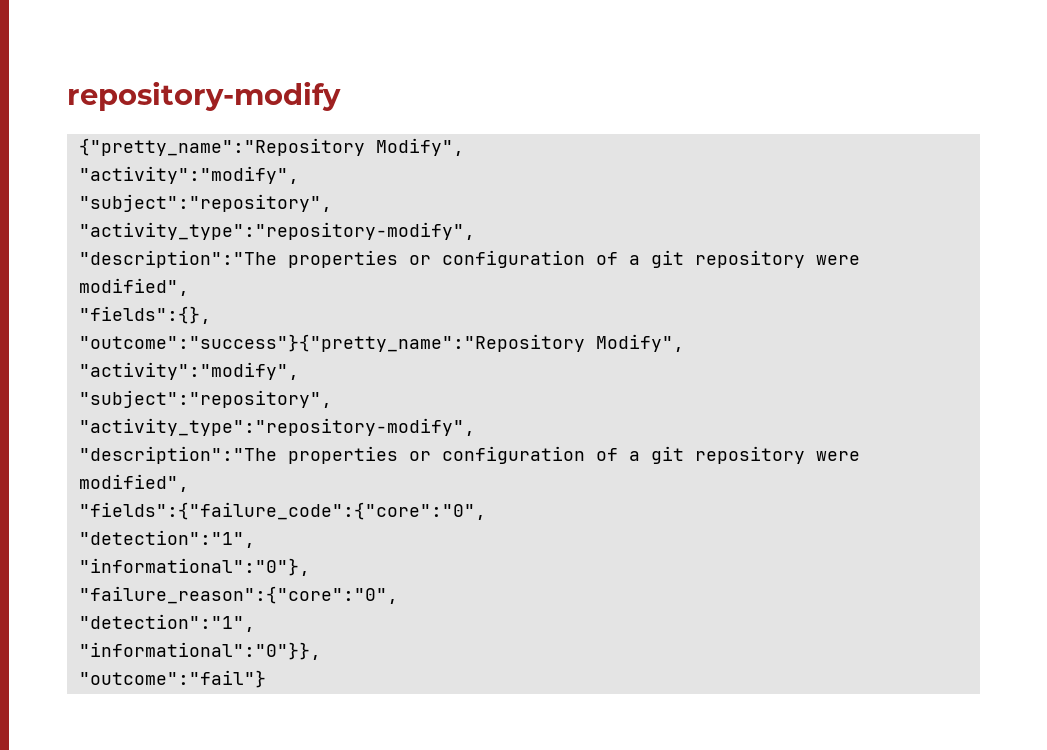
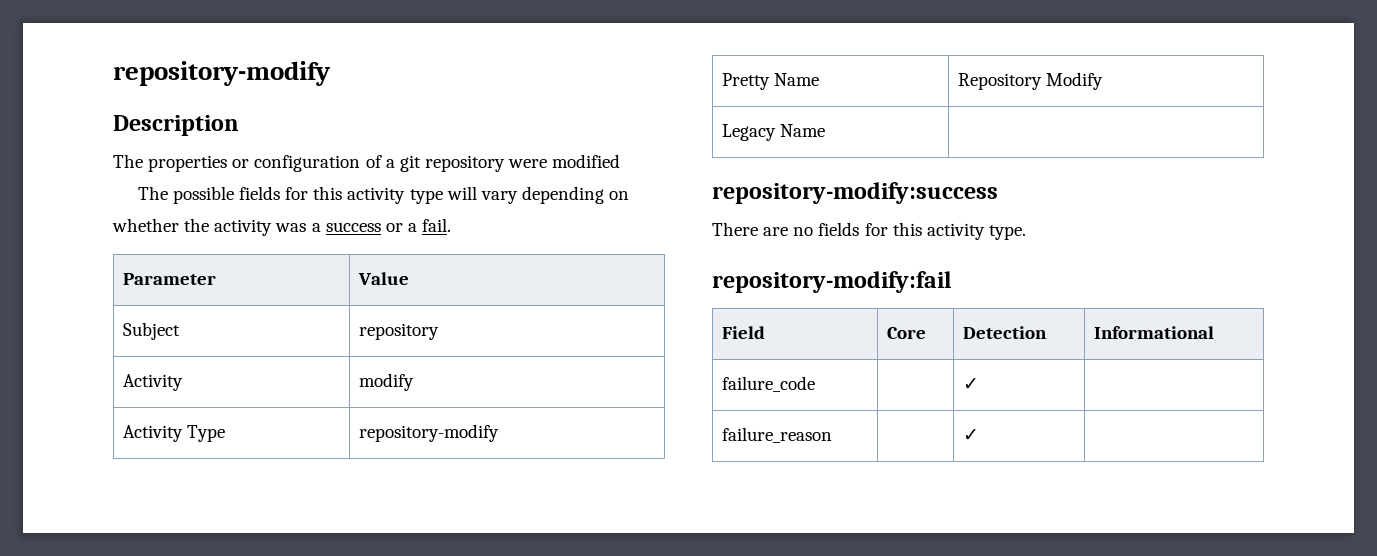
[67,81,341,111] [79,138,464,156] [79,166,299,184] [79,194,332,212] [79,222,475,240] [79,250,860,268] [79,278,189,296] [79,306,211,324] [79,334,684,352] [79,362,299,380] [79,390,332,408] [79,418,475,436] [79,446,860,464] [79,474,189,492] [79,502,486,520] [79,530,255,548] [79,558,310,576] [79,586,398,604] [79,614,255,632] [79,642,321,660] [79,670,266,688] repository-modify // {"pretty_name":"Repository Modify", // "activity":"modify", // "subject":"repository", // "activity_type":"repository-modify", // "description":"The properties or configuration of a git repository were modified", // "fields":{}, // "outcome":"success"}{"pretty_name":"Repository Modify", // "activity":"modify", // "subject":"repository", // "activity_type":"repository-modify", // "description":"The properties or configuration of a git repository were modified", // "fields":{"failure_code":{"core":"0", // "detection":"1", // "informational":"0"}, // "failure_reason":{"core":"0", // "detection":"1", // "informational":"0"}}, // "outcome":"fail"} -> [113,61,331,86] [113,115,239,136] [113,154,621,172] [137,186,630,204] [112,218,452,236] [122,273,216,285] [357,272,409,285] [122,322,180,340] [358,323,439,340] [122,374,183,391] [358,373,414,391] [122,425,225,442] [358,424,499,442] [721,73,819,90] [957,72,1103,90] [721,124,825,141] [712,182,998,204] [712,222,1026,240] [712,271,951,293] [721,326,765,339] [886,327,926,339] [962,326,1047,339] [1093,326,1214,339] [721,376,815,392] [962,378,979,390] [721,427,832,443] [962,429,979,441] repository-modify // Description // The properties or configuration of a git repository were modified // The possible fields for this activity type will vary depending on whether the activity was a success or a fail. // Parameter | Value // Subject | repository // Activity | modify // Activity Type | repository-modify // Pretty Name | Repository Modify // Legacy Name | // repository-modify:success // There are no fields for this activity type. // repository-modify:fail // Field | Core | Detection | Informational // failure_code | | ✓ | // failure_reason | | ✓ |

